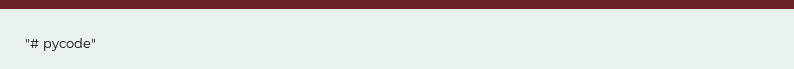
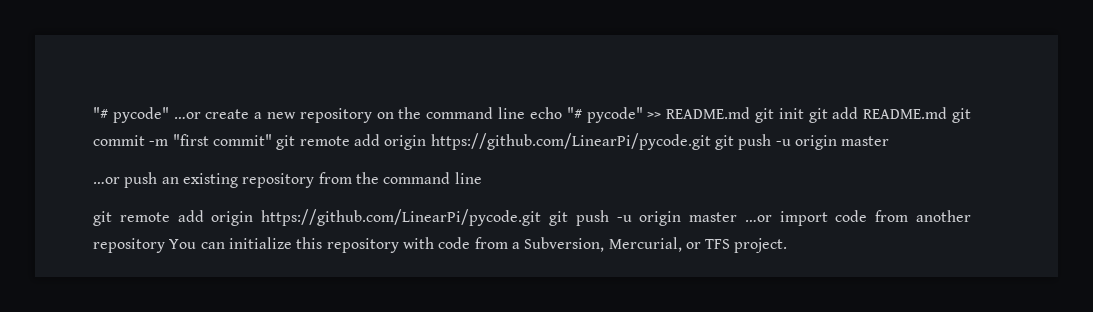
[25,38,96,51] "# pycode" -> [93,107,972,123] [93,133,890,150] [93,172,482,188] [93,209,972,226] [93,237,788,253] "# pycode" …or create a new repository on the command line echo "# pycode" >> README.md git init git add README.md git commit -m "first commit" git remote add origin https://github.com/LinearPi/pycode.git git push -u origin master // …or push an existing repository from the command line // git remote add origin https://github.com/LinearPi/pycode.git git push -u origin master …or import code from another repository You can initialize this repository with code from a Subversion, Mercurial, or TFS project.

